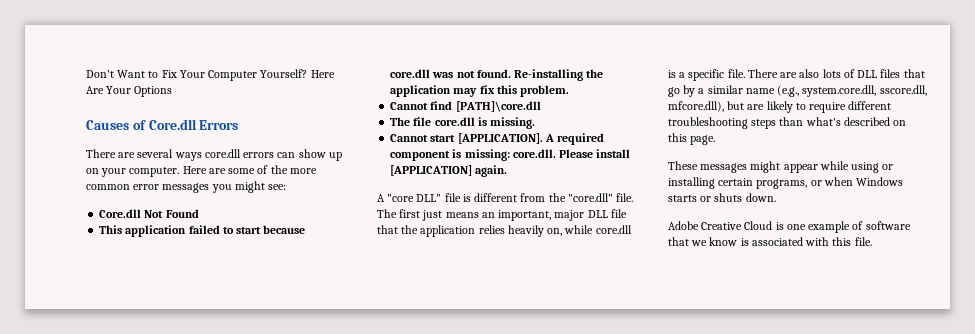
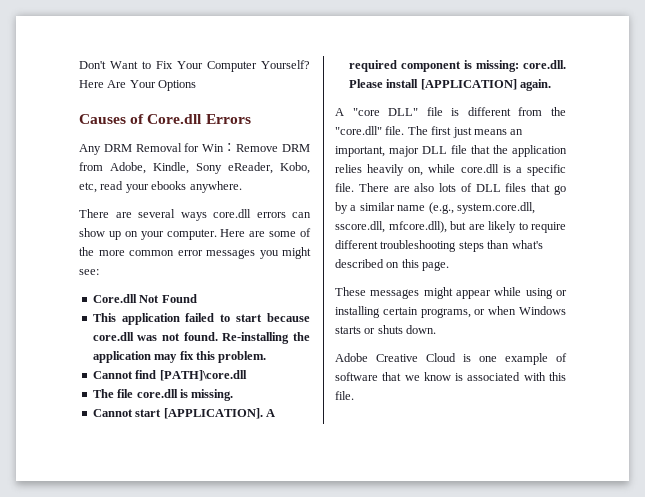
(239, 125) none -> [79,143,310,155] [79,162,310,174] [79,181,242,193] // Any DRM Removal for Win：Remove DRM from Adobe, Kindle, Sony eReader, Kobo, etc, read your ebooks anywhere.

